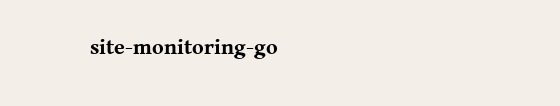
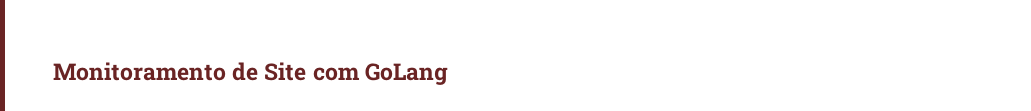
[90,39,278,59] site-monitoring-go -> [53,62,448,85] Monitoramento de Site com GoLang

